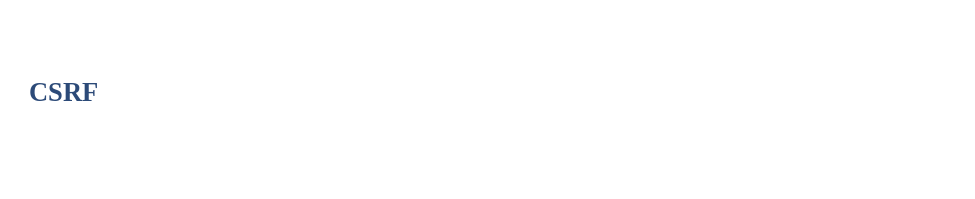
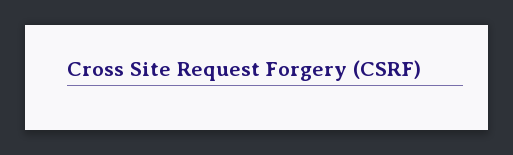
[29,83,98,101] CSRF -> [67,60,422,81] Cross Site Request Forgery (CSRF)

